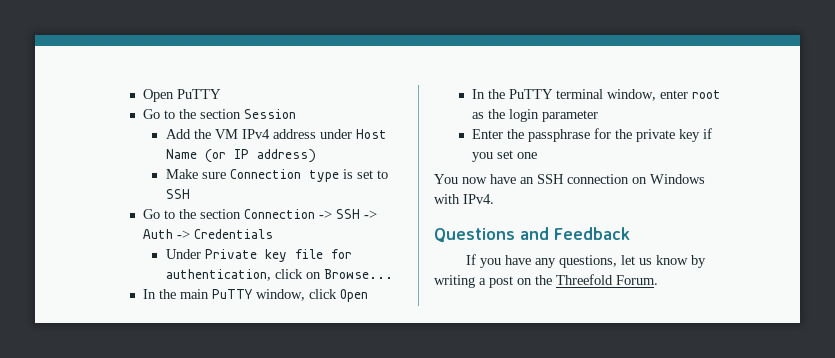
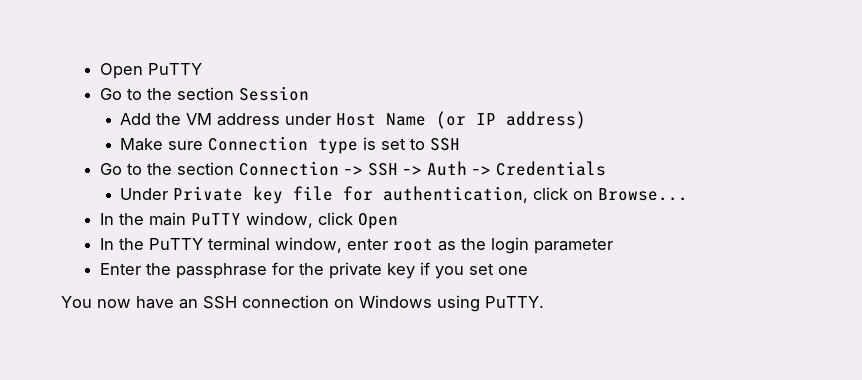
[241,129,270,139] IPv4 -> (213, 119) none
[434,194,494,204] [434,227,630,243] [465,254,706,268] [434,274,658,288] with IPv4. // Questions and Feedback // If you have any questions, let us know by writing a post on the Threefold Forum. -> [437,295,544,312] using PuTTY.

